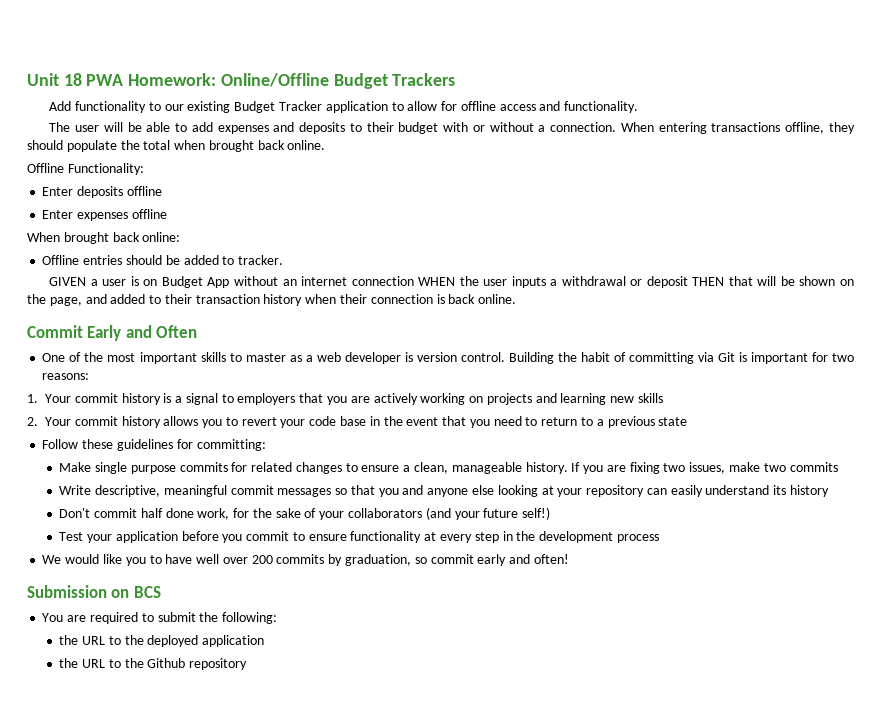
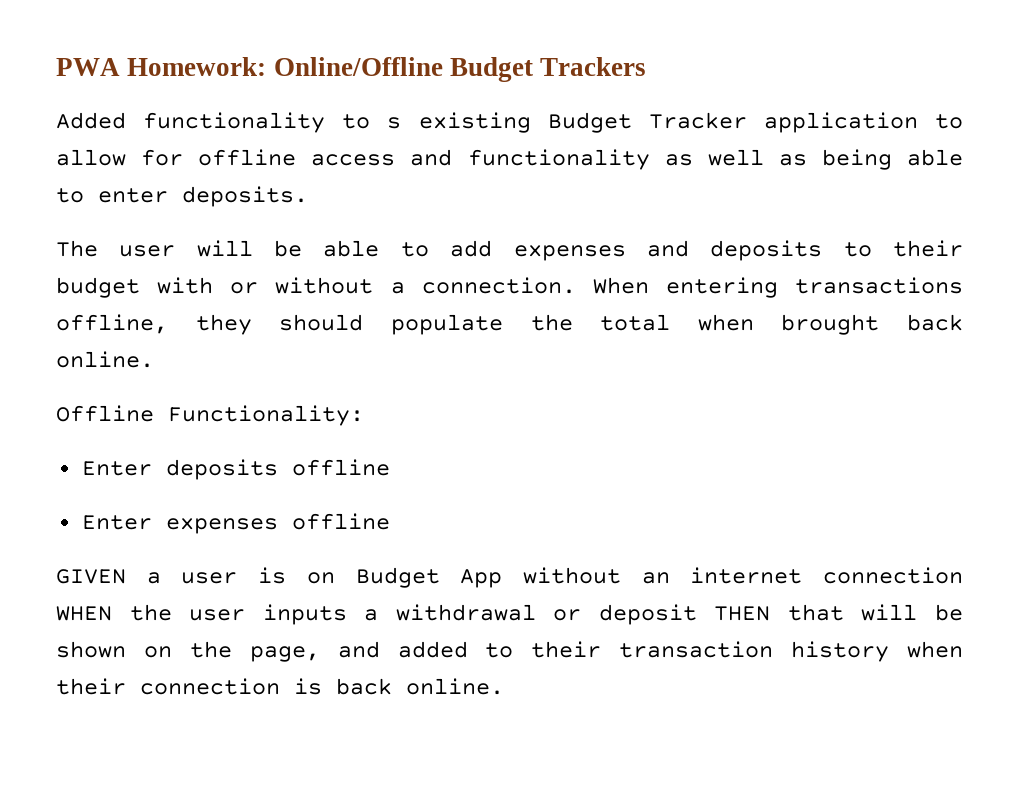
[27,73,82,86] Unit 18 -> (56, 67) none
[49,101,72,111] Add -> [56,112,126,129] Added
[164,104,184,111] our -> [387,117,402,129] s
[564,101,639,113] functionality. -> [467,149,964,170] [56,186,308,207] functionality as well as being able to enter deposits.
[27,232,181,244] [42,255,284,265] // When brought back online: // Offline entries should be added to tracker. -> (390, 521) none
[27,325,198,341] [42,352,854,364] [42,373,90,380] [27,393,664,405] [27,416,688,428] [42,439,266,451] [59,462,838,474] [59,485,830,497] [59,507,551,520] [59,531,659,543] [42,554,569,566] [27,585,161,598] [42,612,278,624] [59,635,265,647] [59,658,248,670] // Commit Early and Often // One of the most important skills to master as a web developer is version control. Building the habit of committing via Git is important for two reasons: // 1. Your commit history is a signal to employers that you are actively working on projects and learning new skills // 2. Your commit history allows you to revert your code base in the event that you need to return to a previous state // Follow these guidelines for committing: // Make single purpose commits for related changes to ensure a clean, manageable history. If you are fixing two issues, make two commits // Write descriptive, meaningful commit messages so that you and anyone else looking at your repository can easily understand its history // Don't commit half done work, for the sake of your collaborators (and your future self!) // Test your application before you commit to ensure functionality at every step in the development process // We would like you to have well over 200 commits by graduation, so commit early and often! // Submission on BCS // You are required to submit the following: // the URL to the deployed application // the URL to the Github repository -> (504, 686) none

